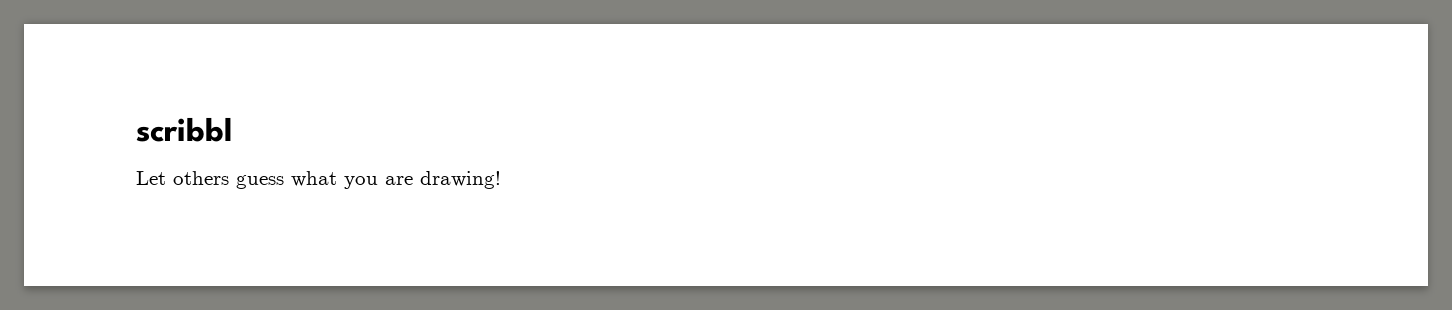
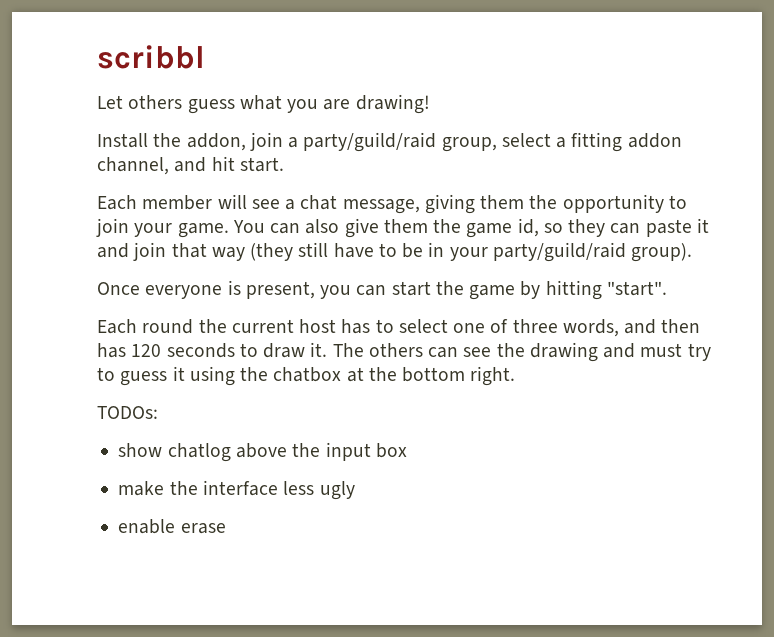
(501, 180) none -> [97,132,682,152] [97,156,284,175] [97,194,687,214] [96,218,709,238] [97,242,693,262] [97,280,667,300] [97,319,701,337] [97,342,711,362] [97,366,516,386] [97,406,158,419] [118,442,407,462] [118,480,355,500] [118,519,226,534] // Install the addon, join a party/guild/raid group, select a fitting addon channel, and hit start. // Each member will see a chat message, giving them the opportunity to join your game. You can also give them the game id, so they can paste it and join that way (they still have to be in your party/guild/raid group). // Once everyone is present, you can start the game by hitting "start". // Each round the current host has to select one of three words, and then has 120 seconds to draw it. The others can see the drawing and must try to guess it using the chatbox at the bottom right. // TODOs: // show chatlog above the input box // make the interface less ugly // enable erase

